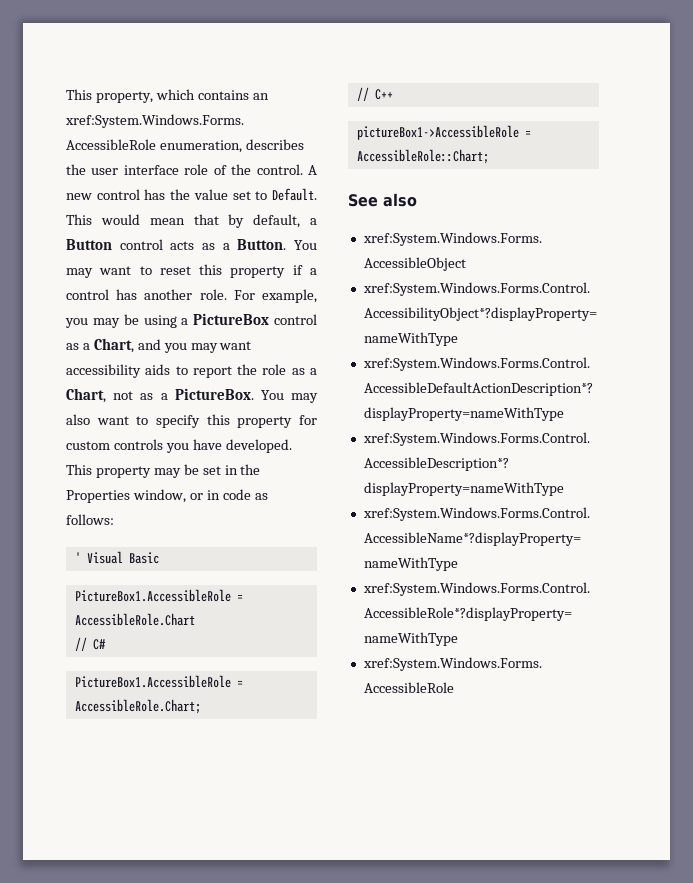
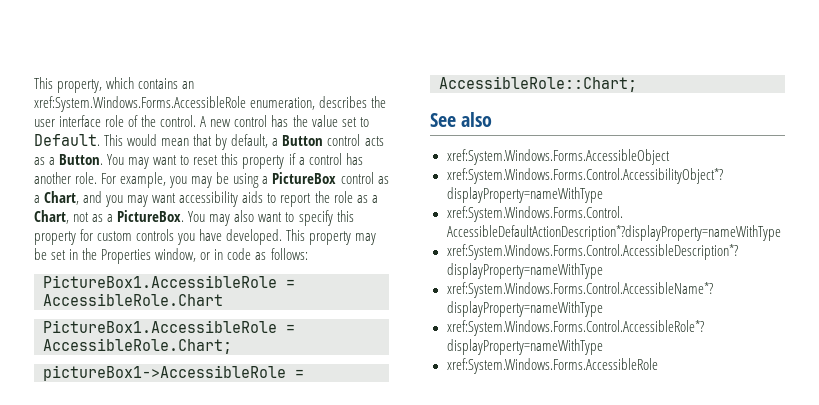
[74,551,159,564] // ' Visual Basic -> (308, 254) none
[74,637,106,651] // // C# -> (223, 299) none
[356,87,393,101] // // C++ -> (232, 346) none

